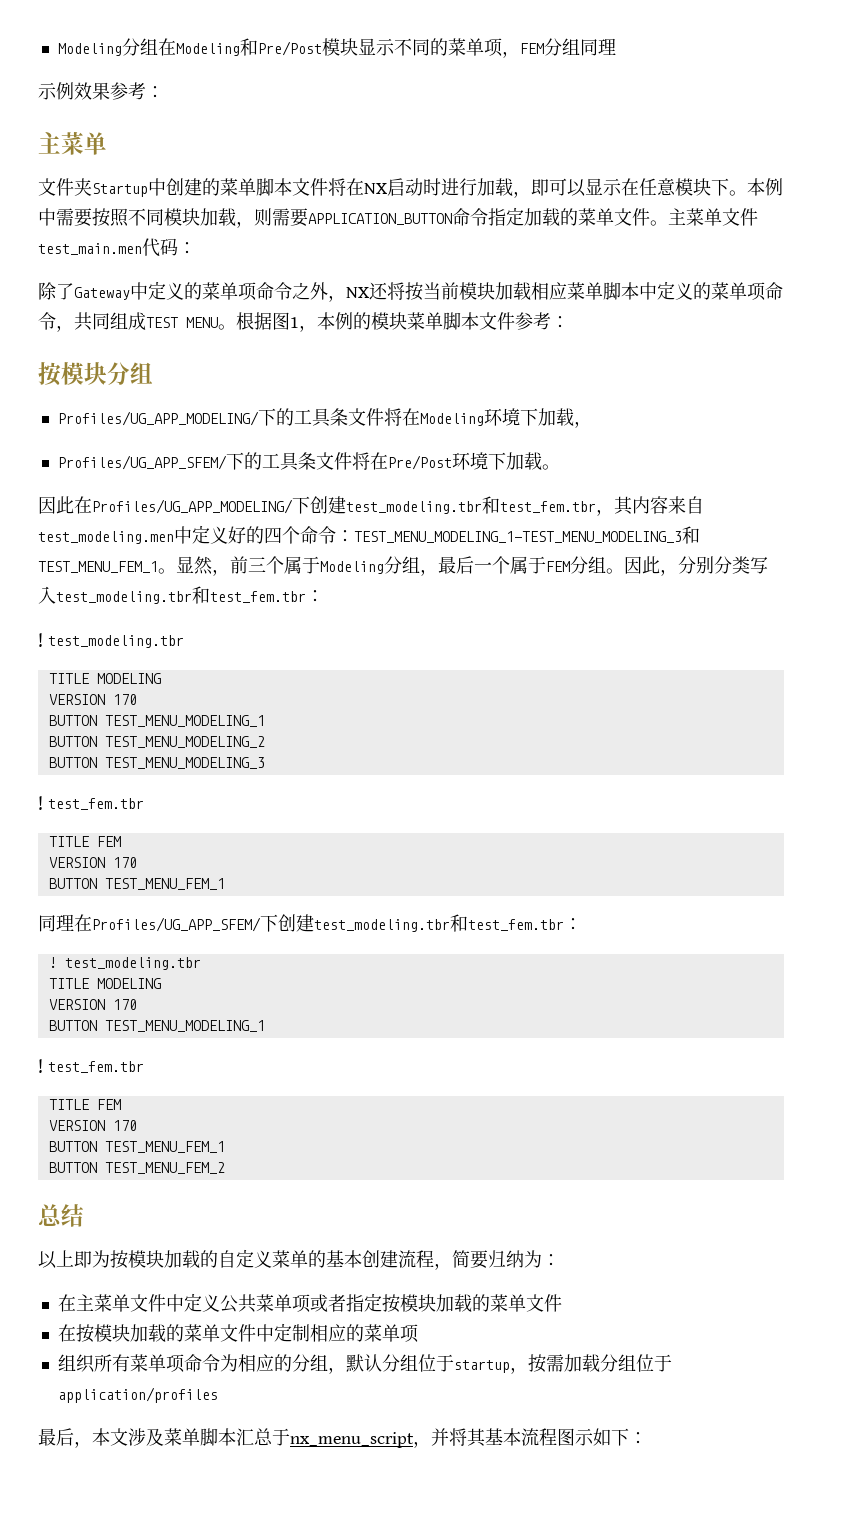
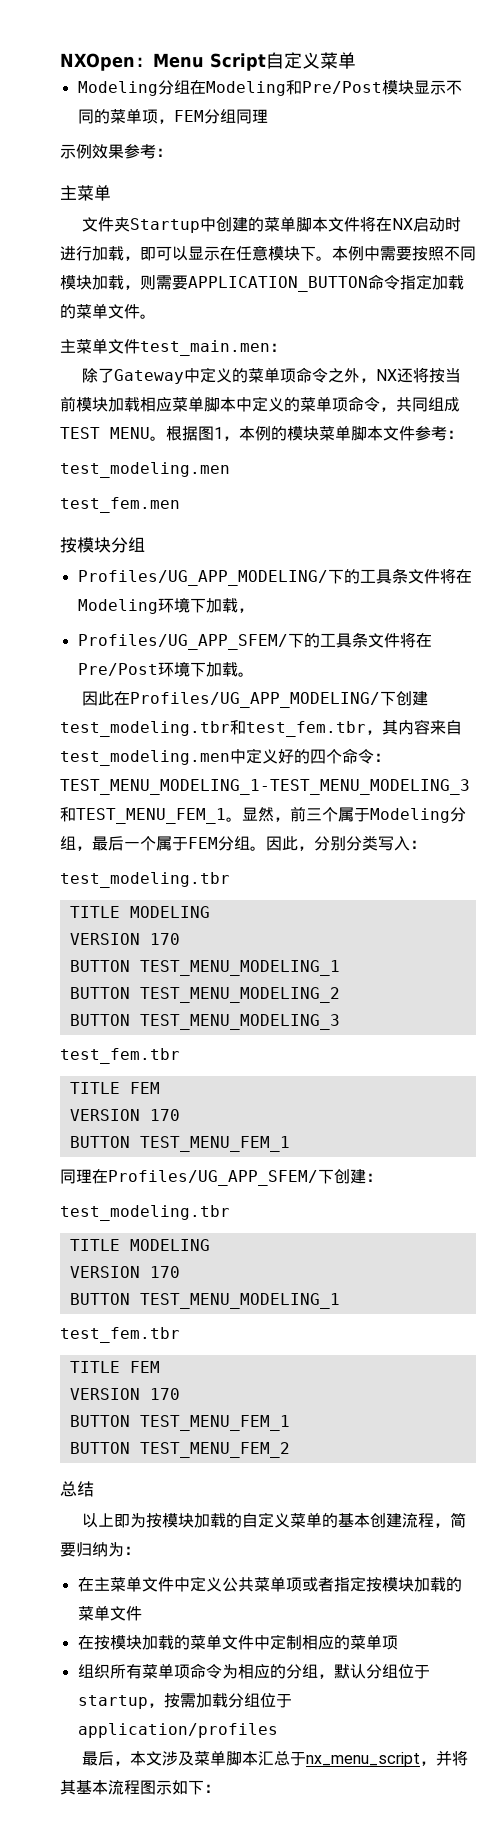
(57, 49) none -> [60,52,356,71] NXOpen：Menu Script自定义菜单 //
(668, 223) none -> (156, 316) //
[142,238,178,257] 代码 -> (270, 348) none
(569, 322) none -> [60,462,230,478] [60,497,180,513] // test_modeling.men // test_fem.men
[56,586,324,604] [38,633,43,647] test_modeling.tbr和test_fem.tbr： // ! -> [410,840,426,849] ： //
[38,796,43,810] ! -> (340, 1022) none
[314,914,582,932] [48,957,201,970] [48,978,161,989] [48,999,137,1010] [48,1020,265,1032] [38,1059,43,1073] test_modeling.tbr和test_fem.tbr： // ! test_modeling.tbr // TITLE MODELING // VERSION 170 // BUTTON TEST_MENU_MODELING_1 // ! -> [366,1173,382,1182] [60,1205,230,1221] [69,1239,210,1251] [69,1266,180,1278] [69,1293,340,1309] ： // test_modeling.tbr // TITLE MODELING // VERSION 170 // BUTTON TEST_MENU_MODELING_1 //

